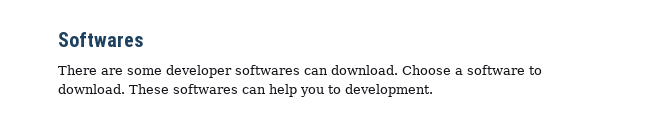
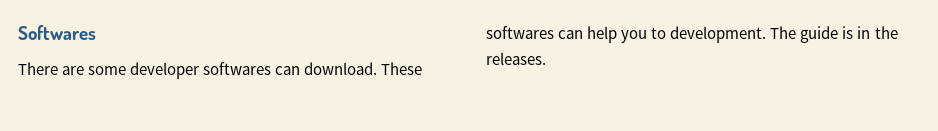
[402,65,542,75] [58,84,125,94] Choose a software to download. -> (378, 68) none
(433, 90) none -> [770,26,898,43] [486,52,546,65] The guide is in the releases.

